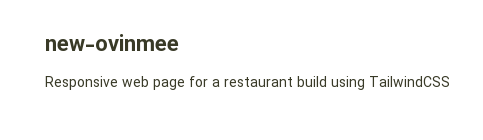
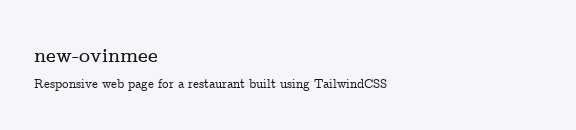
[297,76,327,87] build -> [249,79,276,88] built

